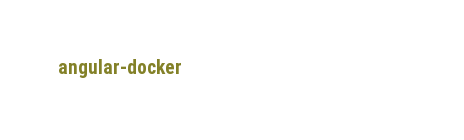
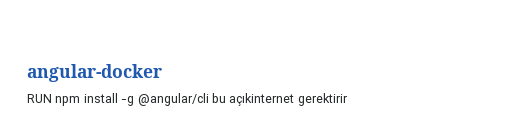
(182, 68) none -> [27,93,348,106] // RUN npm install -g @angular/cli bu açıkinternet gerektirir

